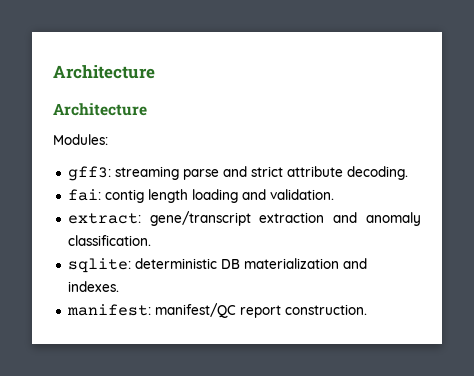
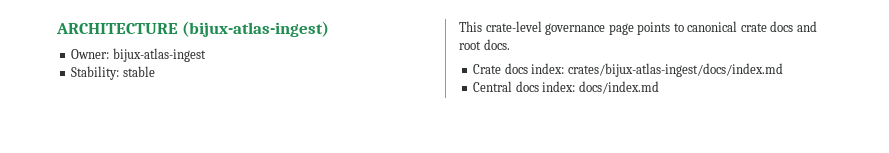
[53,65,155,79] [53,103,147,116] [53,134,108,145] [67,166,408,181] [67,189,334,203] [67,211,421,226] [67,235,151,246] [67,258,367,273] [67,281,119,292] [66,303,367,318] Architecture // Architecture // Modules: // gff3: streaming parse and strict attribute decoding. // fai: contig length loading and validation. // extract: gene/transcript extraction and anomaly classification. // sqlite: deterministic DB materialization and indexes. // manifest: manifest/QC report construction. -> [56,21,330,37] [71,48,206,62] [71,66,155,80] [459,21,817,35] [459,39,510,50] [473,63,783,77] [473,81,659,94] ARCHITECTURE (bijux-atlas-ingest) // Owner: bijux-atlas-ingest // Stability: stable // This crate-level governance page points to canonical crate docs and root docs. // Crate docs index: crates/bijux-atlas-ingest/docs/index.md // Central docs index: docs/index.md

